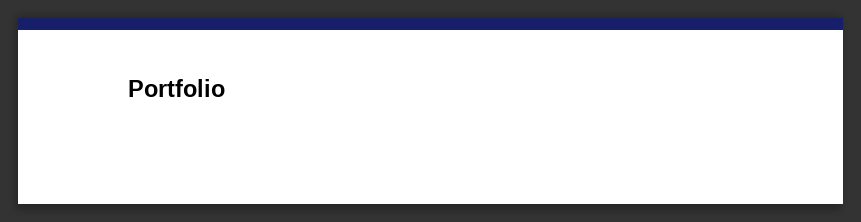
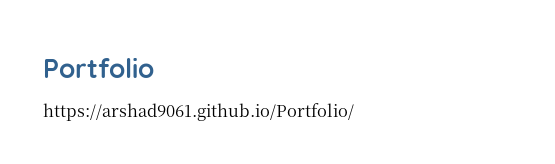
(225, 88) none -> [43,103,354,121] // https://arshad9061.github.io/Portfolio/

